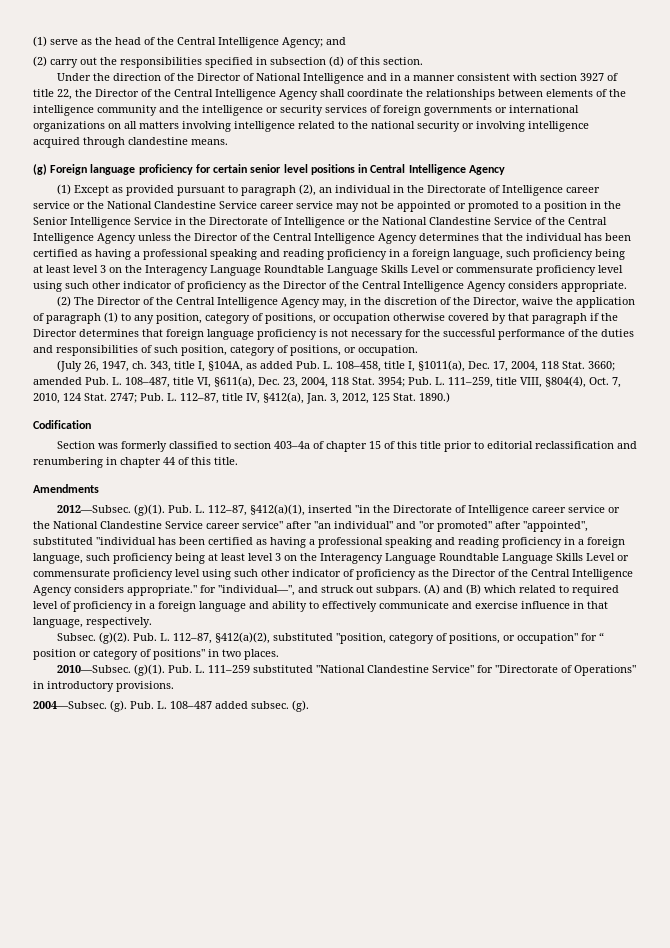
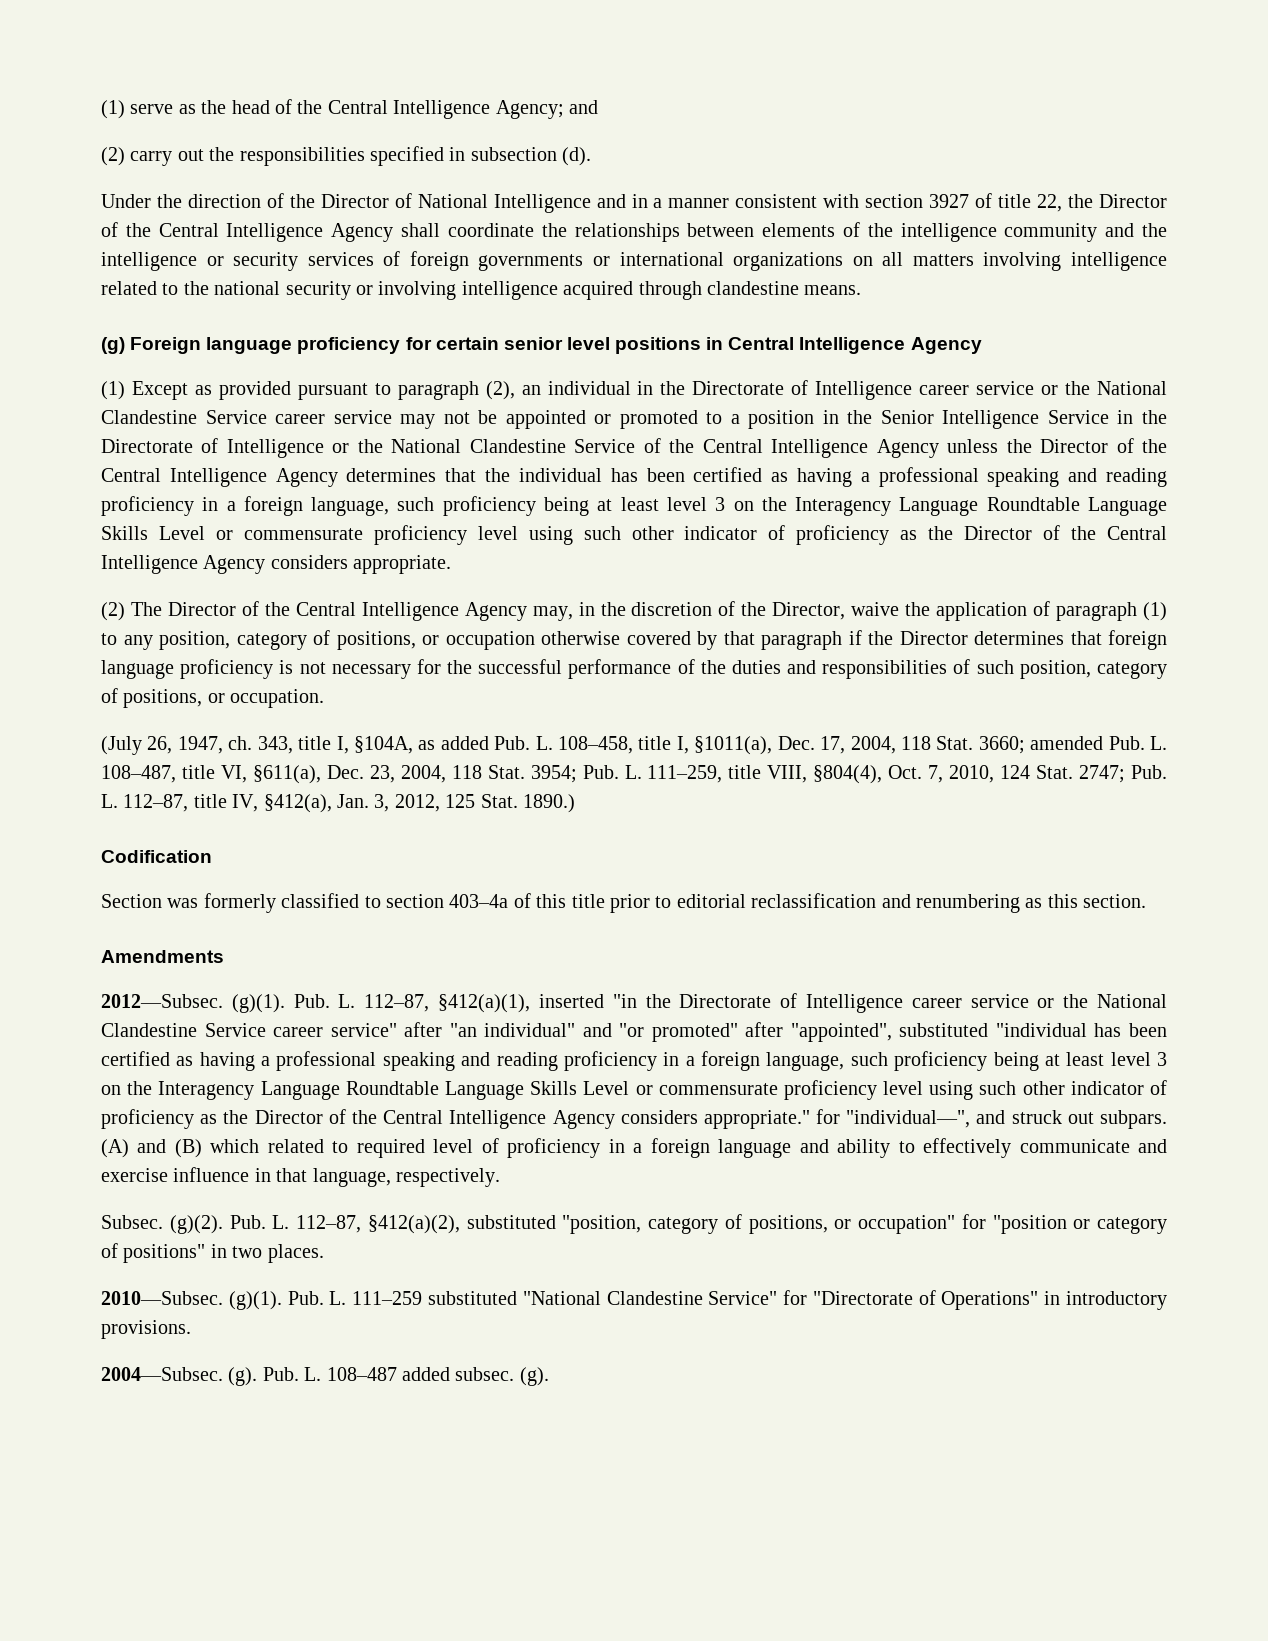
[329,56,423,67] (d) of this section. -> [562,147,592,166] (d).
[325,441,395,452] chapter 15 of -> (531, 900) none
[106,457,238,468] in chapter 44 of this title. -> [1025,894,1147,908] as this section.
[598,632,604,641] [33,649,76,660] “ position -> [992,1215,1067,1234] "position

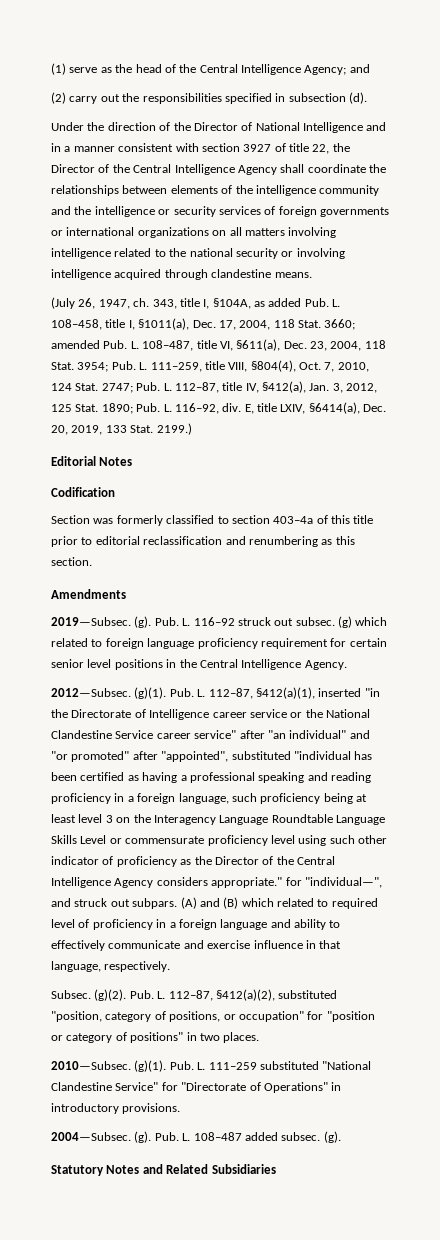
[101,337,982,354] [101,380,1167,400] [101,410,1167,429] [101,438,1168,458] [101,467,1167,487] [101,496,1167,516] [101,525,1168,545] [101,555,452,574] [101,601,1168,621] [101,630,1167,650] [101,659,1167,679] [101,688,325,708] // (g) Foreign language proficiency for certain senior level positions in Central Intelligence Agency // (1) Except as provided pursuant to paragraph (2), an individual in the Directorate of Intelligence career service or the National Clandestine Service career service may not be appointed or promoted to a position in the Senior Intelligence Service in the Directorate of Intelligence or the National Clandestine Service of the Central Intelligence Agency unless the Director of the Central Intelligence Agency determines that the individual has been certified as having a professional speaking and reading proficiency in a foreign language, such proficiency being at least level 3 on the Interagency Language Roundtable Language Skills Level or commensurate proficiency level using such other indicator of proficiency as the Director of the Central Intelligence Agency considers appropriate. // (2) The Director of the Central Intelligence Agency may, in the discretion of the Director, waive the application of paragraph (1) to any position, category of positions, or occupation otherwise covered by that paragraph if the Director determines that foreign language proficiency is not necessary for the successful performance of the duties and responsibilities of such position, category of positions, or occupation. -> (312, 275) none
[522,794,575,813] 1890.) -> [101,402,387,414] [51,423,192,435] [51,456,133,466] 1890; Pub. L. 116–92, div. E, title LXIV, §6414(a), Dec. 20, 2019, 133 Stat. 2199.) // Editorial Notes
(224, 956) none -> [51,616,388,628] [51,638,387,649] [51,659,347,670] // 2019—Subsec. (g). Pub. L. 116–92 struck out subsec. (g) which related to foreign language proficiency requirement for certain senior level positions in the Central Intelligence Agency.
(549, 1376) none -> [51,1164,276,1176] // Statutory Notes and Related Subsidiaries

